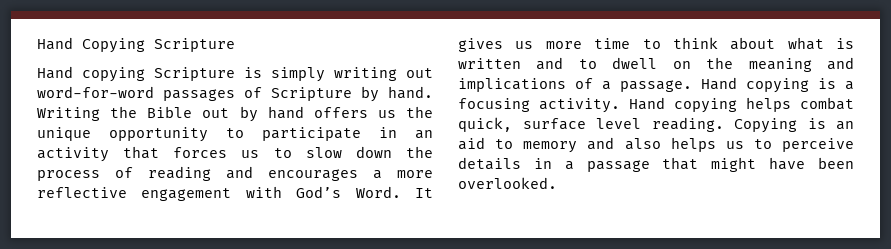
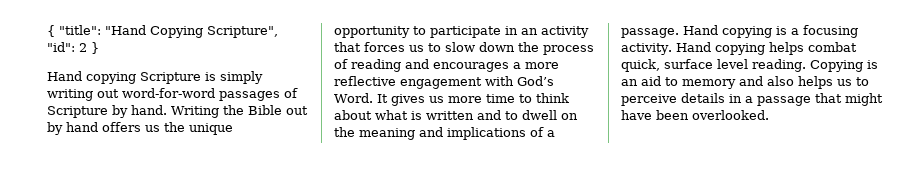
[37,37,235,53] Hand Copying Scripture -> [47,25,278,38] [47,42,99,54] { "title": "Hand Copying Scripture", "id": 2 }

